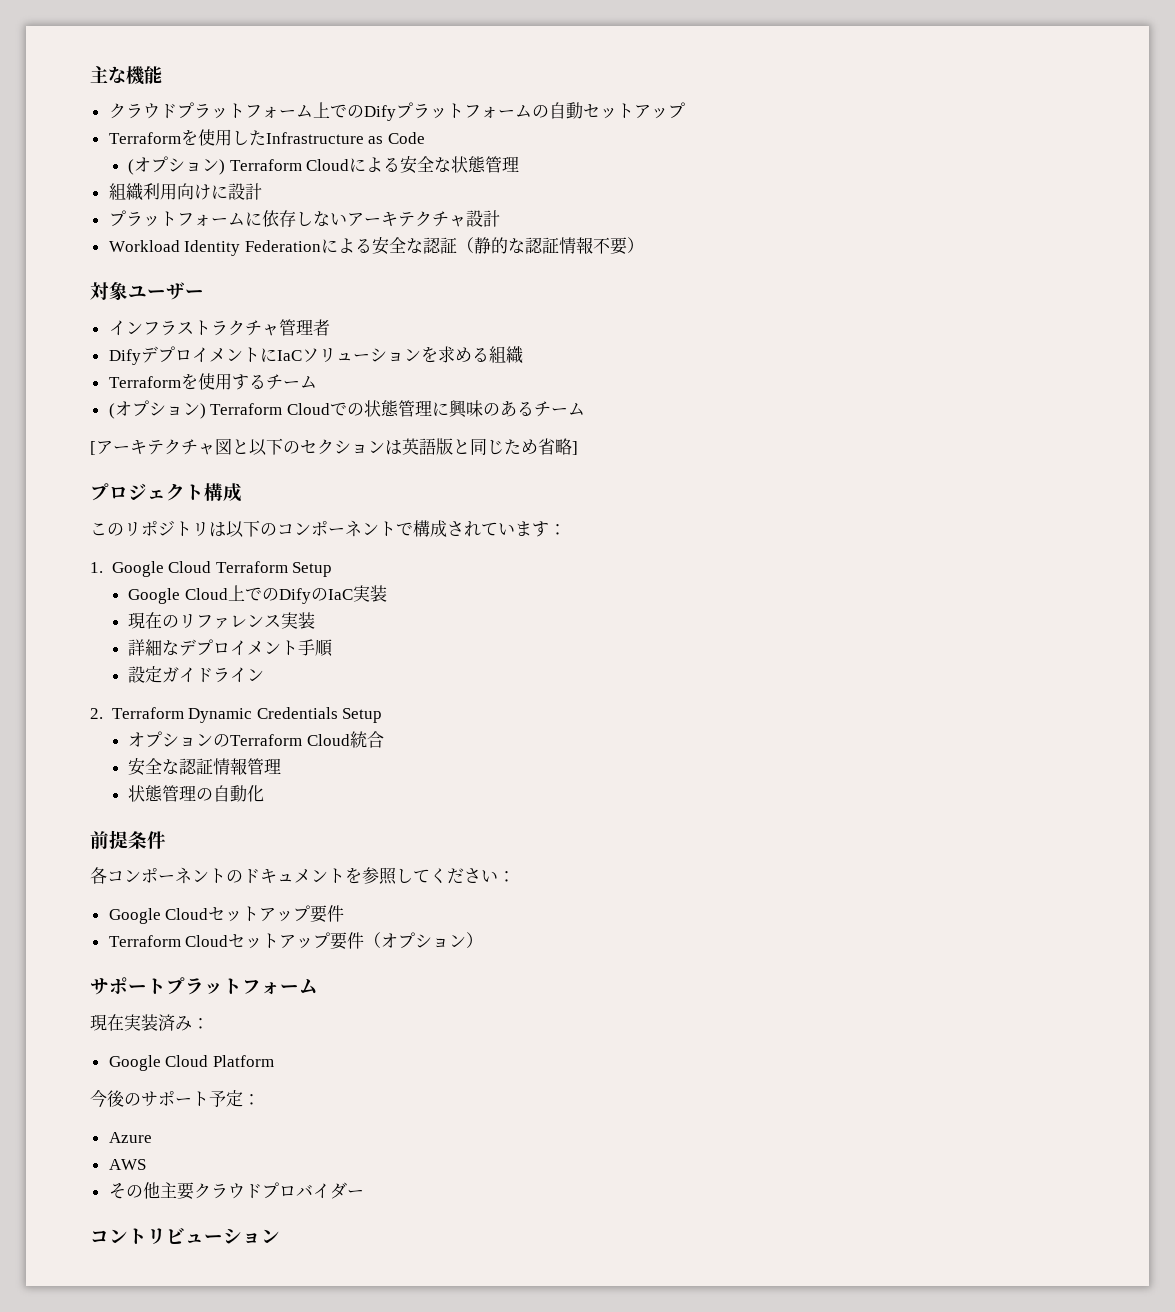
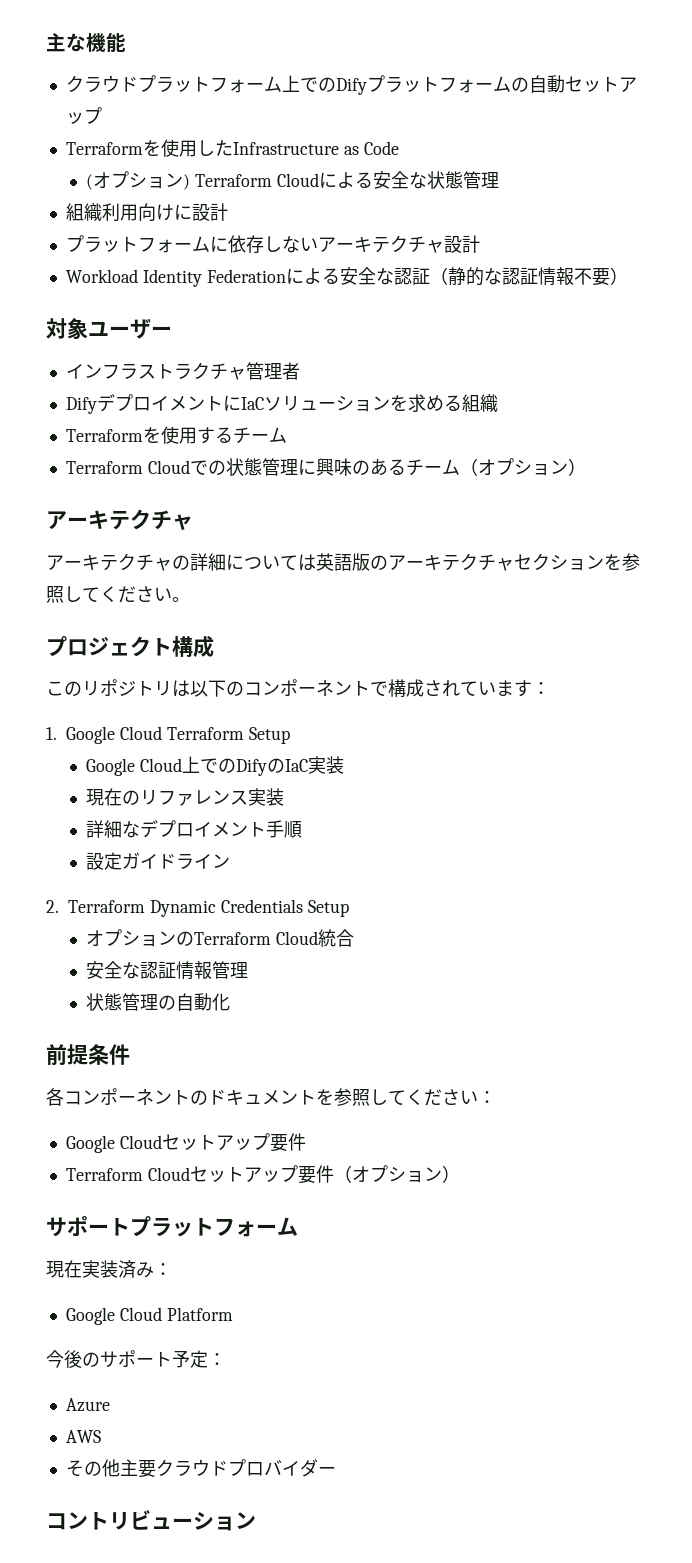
[108,400,206,419] (オプション) -> (287, 435) none
[90,438,578,456] // [アーキテクチャ図と以下のセクションは英語版と同じため省略] -> [459,458,586,476] [46,509,193,530] [46,553,640,571] [46,586,190,603] （オプション） // アーキテクチャ // アーキテクチャの詳細については英語版のアーキテクチャセクションを参照してください。

